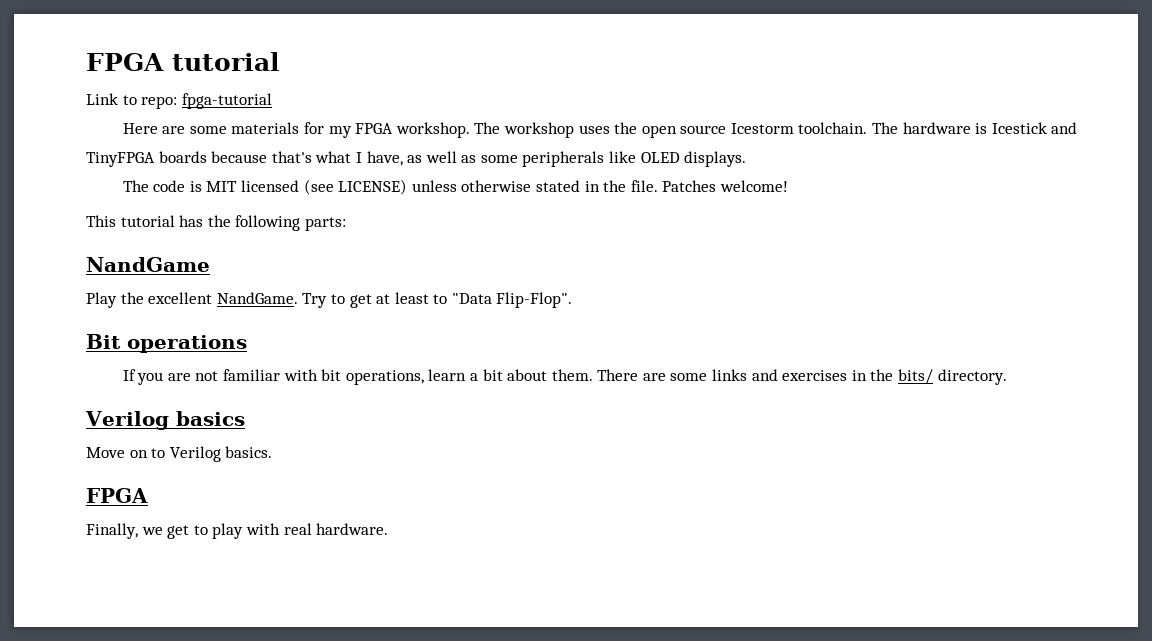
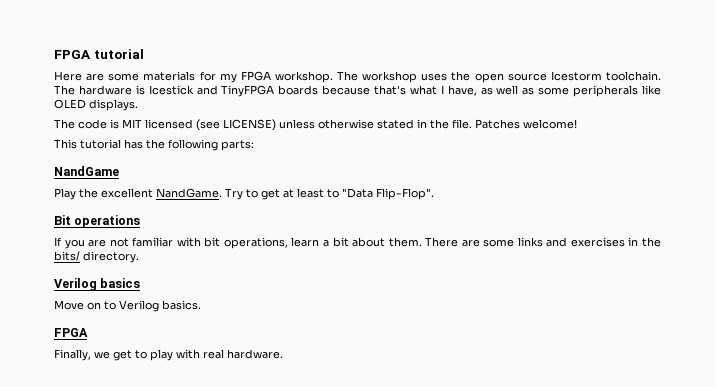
[86,93,272,109] // Link to repo: fpga-tutorial -> (144, 54) none

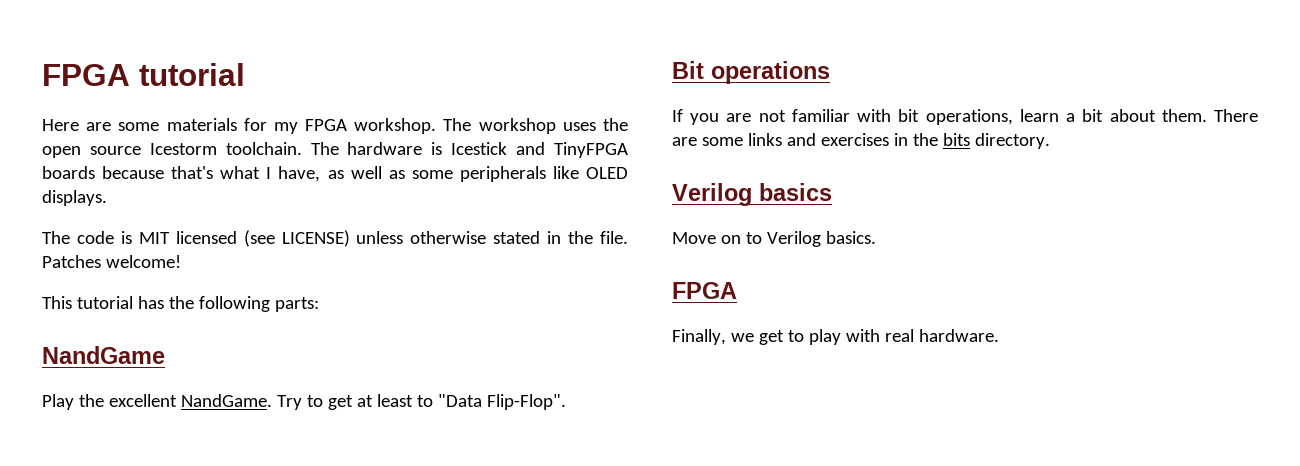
[54,251,80,261] bits/ -> [942,133,970,146] bits

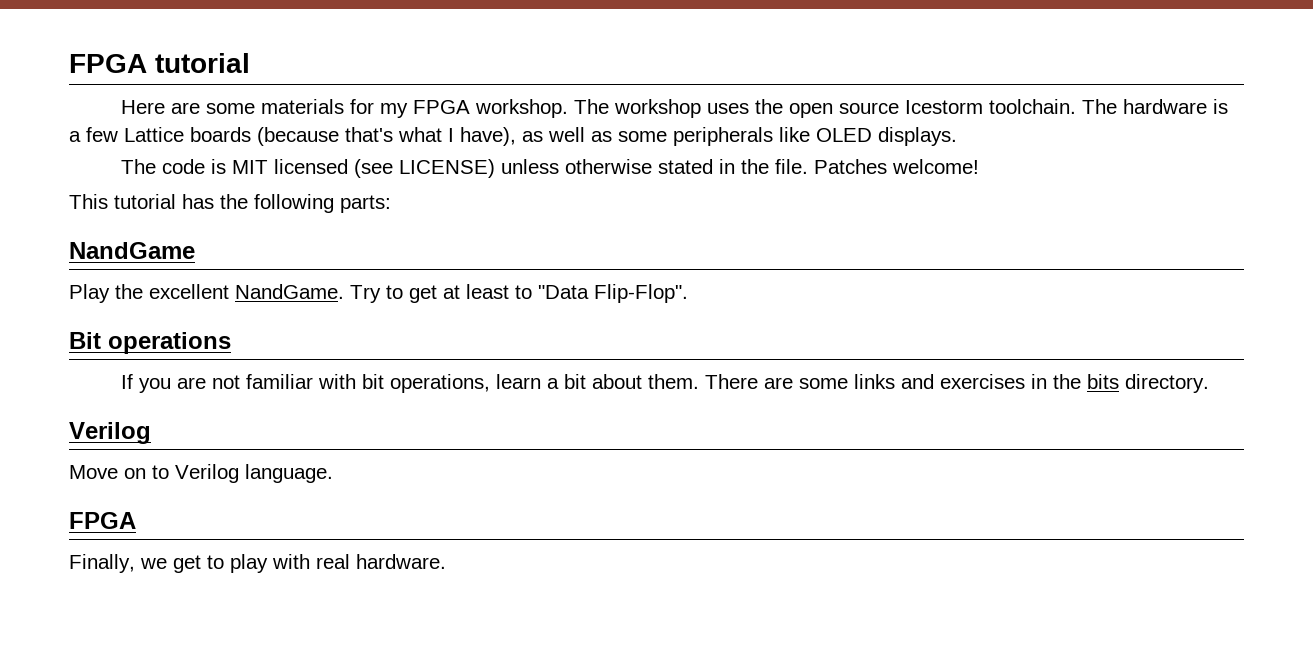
[451,142,628,158] [42,166,165,179] Icestick and TinyFPGA boards because -> [69,127,339,146] a few Lattice boards (because
[278,166,321,182] have, -> [460,127,516,146] have),
[759,183,832,201] basics -> (151, 433) none
[825,231,876,244] basics. -> [245,464,333,483] language.

